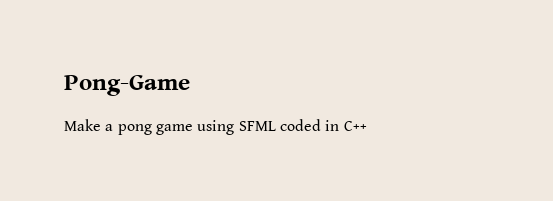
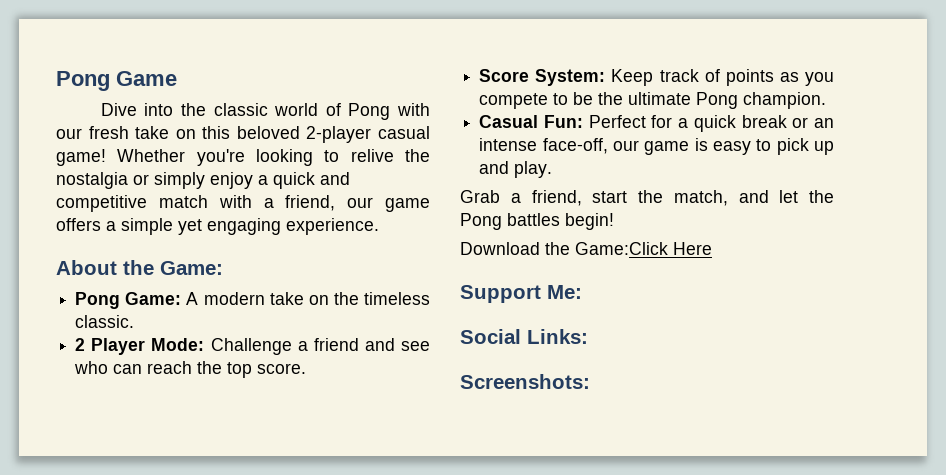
[64,75,190,96] [64,119,367,135] Pong-Game // Make a pong game using SFML coded in C++ -> [56,71,177,91] [100,103,430,120] [56,126,430,143] [56,149,430,166] [56,172,350,189] [56,195,430,212] [56,218,379,235] [56,260,223,275] [75,292,430,309] [75,315,135,328] [75,338,430,355] [74,361,307,378] [479,69,834,86] [479,92,827,109] [479,115,834,132] [479,138,834,155] [479,161,553,178] [460,190,834,206] [460,213,614,230] [460,242,712,255] [460,285,582,303] [460,329,588,344] [460,374,590,389] Pong Game // Dive into the classic world of Pong with our fresh take on this beloved 2-player casual game! Whether you're looking to relive the nostalgia or simply enjoy a quick and competitive match with a friend, our game offers a simple yet engaging experience. // About the Game: // Pong Game: A modern take on the timeless classic. // 2 Player Mode: Challenge a friend and see who can reach the top score. // Score System: Keep track of points as you compete to be the ultimate Pong champion. // Casual Fun: Perfect for a quick break or an intense face-off, our game is easy to pick up and play. // Grab a friend, start the match, and let the Pong battles begin! // Download the Game:Click Here // Support Me: // Social Links: // Screenshots:

